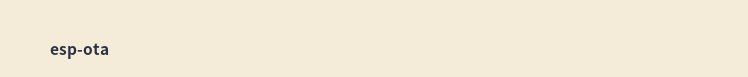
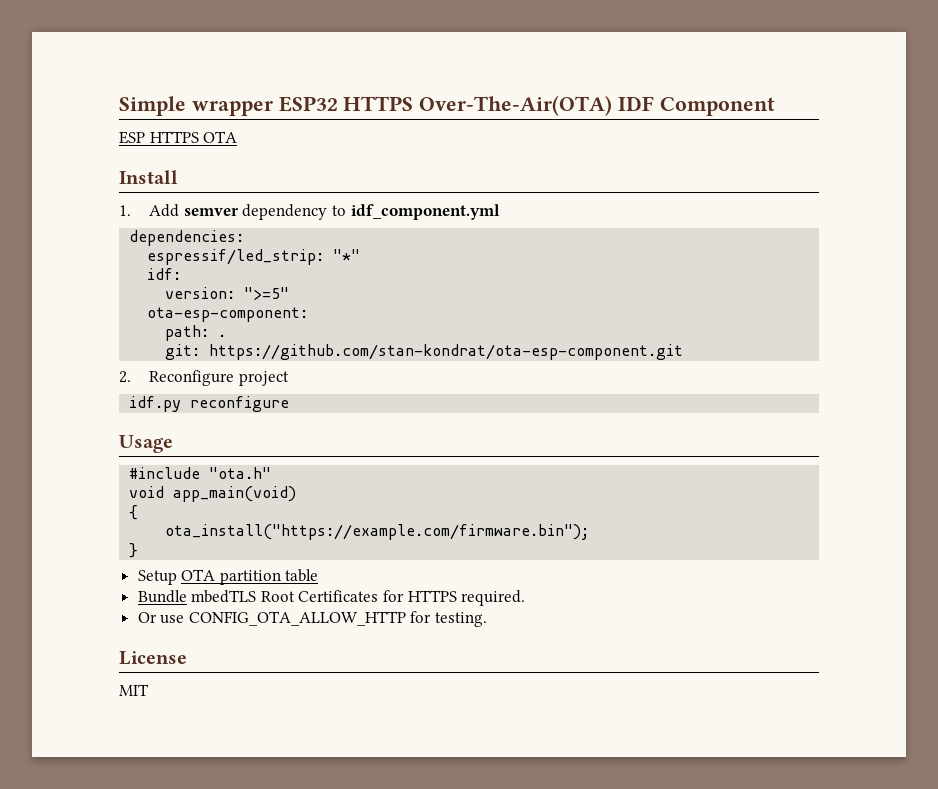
[50,43,109,59] esp-ota -> [119,95,775,116] [119,131,238,144] [119,170,178,184] [119,204,500,220] [129,230,245,246] [147,249,361,265] [147,268,182,280] [165,287,290,300] [147,307,309,322] [165,325,227,341] [165,344,684,360] [119,370,289,386] [129,396,290,412] [119,435,173,453] [129,467,272,479] [129,486,297,502] [129,505,139,520] [165,524,590,540] [129,543,139,558] [137,569,319,585] [137,590,526,606] [137,611,488,627] [119,651,187,665] [119,684,149,696] Simple wrapper ESP32 HTTPS Over-The-Air(OTA) IDF Component // ESP HTTPS OTA // Install // 1. Add semver dependency to idf_component.yml // dependencies: // espressif/led_strip: "*" // idf: // version: ">=5" // ota-esp-component: // path: . // git: https://github.com/stan-kondrat/ota-esp-component.git // 2. Reconfigure project // idf.py reconfigure // Usage // #include "ota.h" // void app_main(void) // { // ota_install("https://example.com/firmware.bin"); // } // Setup OTA partition table // Bundle mbedTLS Root Certificates for HTTPS required. // Or use CONFIG_OTA_ALLOW_HTTP for testing. // License // MIT

